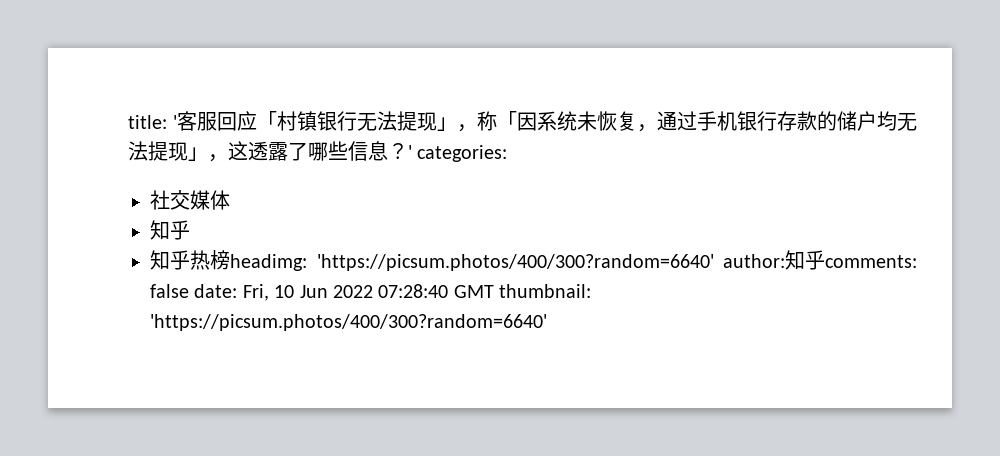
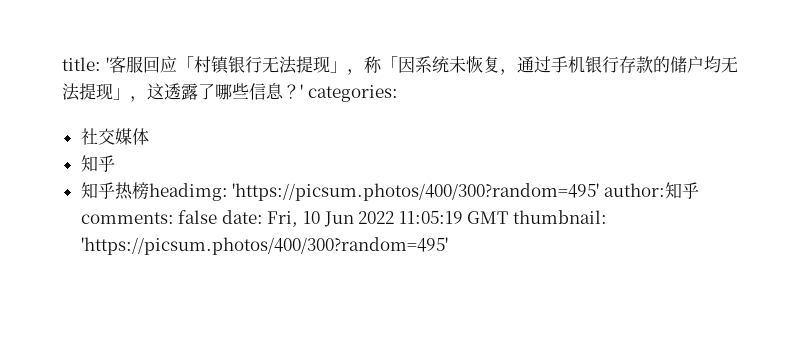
[316,254,714,271] 'https://picsum.photos/400/300?random=6640' -> [232,183,600,201] 'https://picsum.photos/400/300?random=495'
[378,284,449,298] 07:28:40 -> [398,211,463,224] 11:05:19
[150,314,547,331] 'https://picsum.photos/400/300?random=6640' -> [80,237,448,255] 'https://picsum.photos/400/300?random=495'

